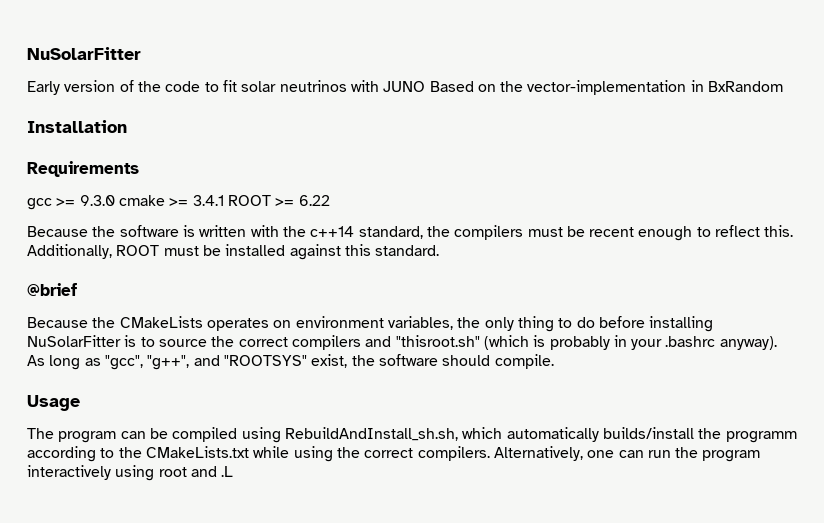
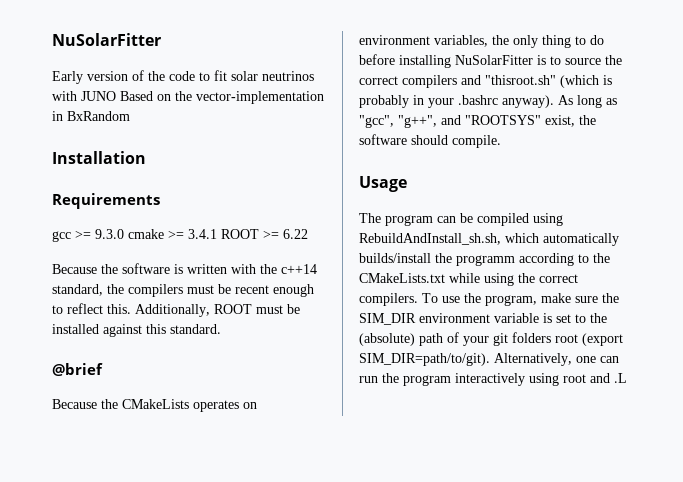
(490, 453) none -> [422,293,619,306] [359,313,607,325] [359,332,623,346] [359,353,490,366] To use the program, make sure the SIM_DIR environment variable is set to the (absolute) path of your git folders root (export SIM_DIR=path/to/git).

